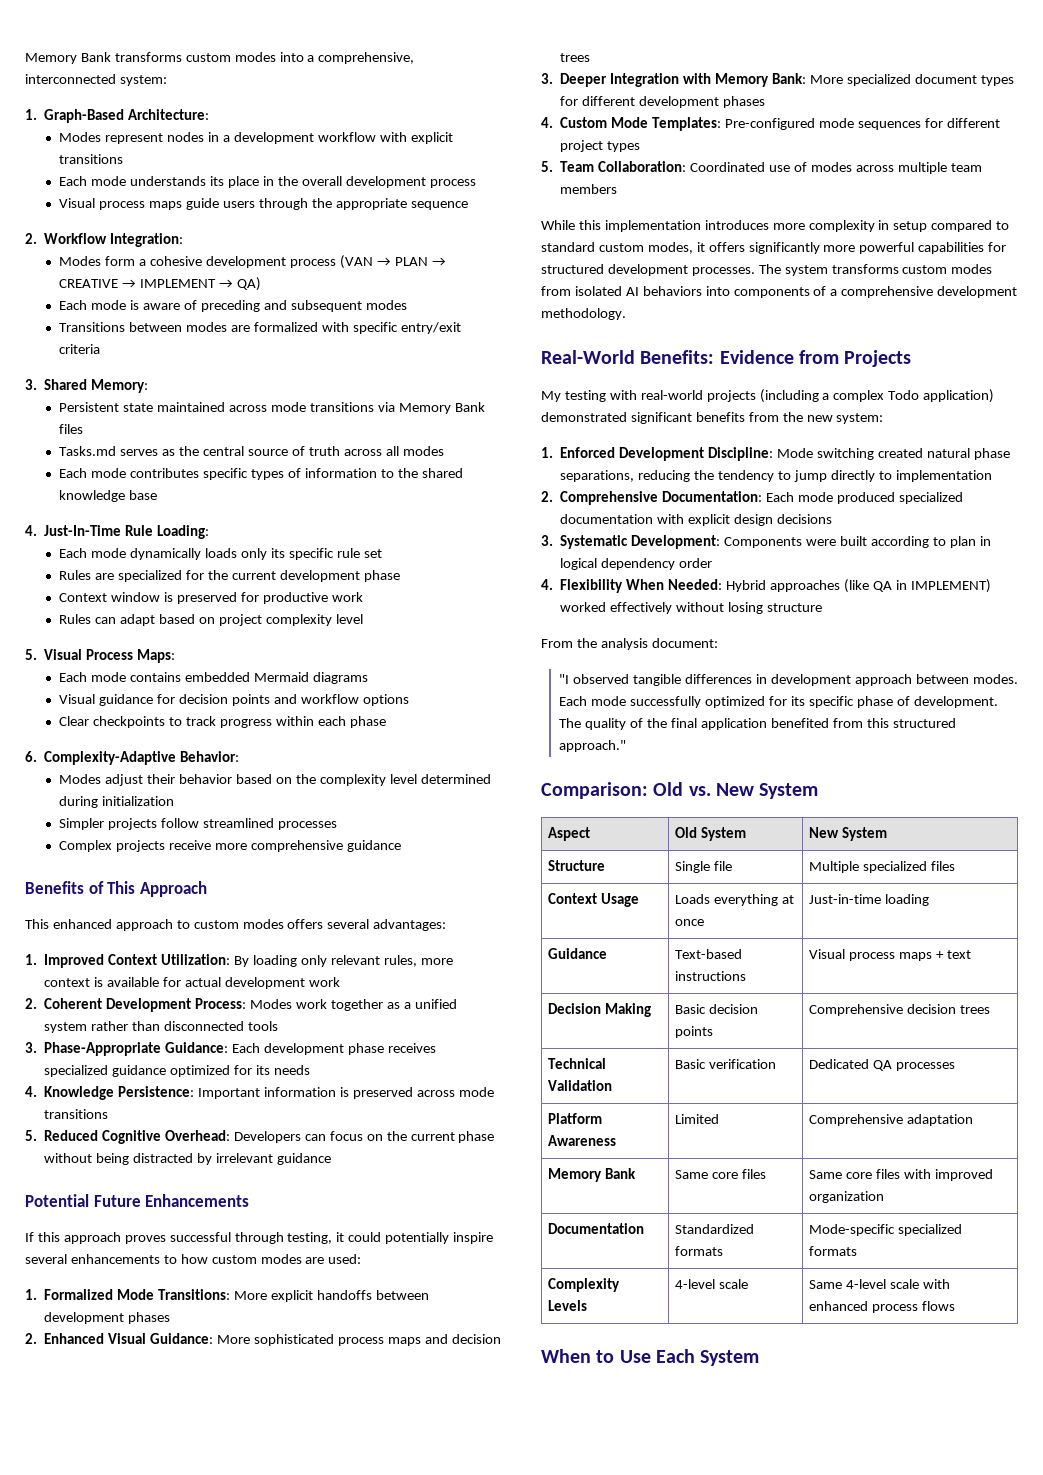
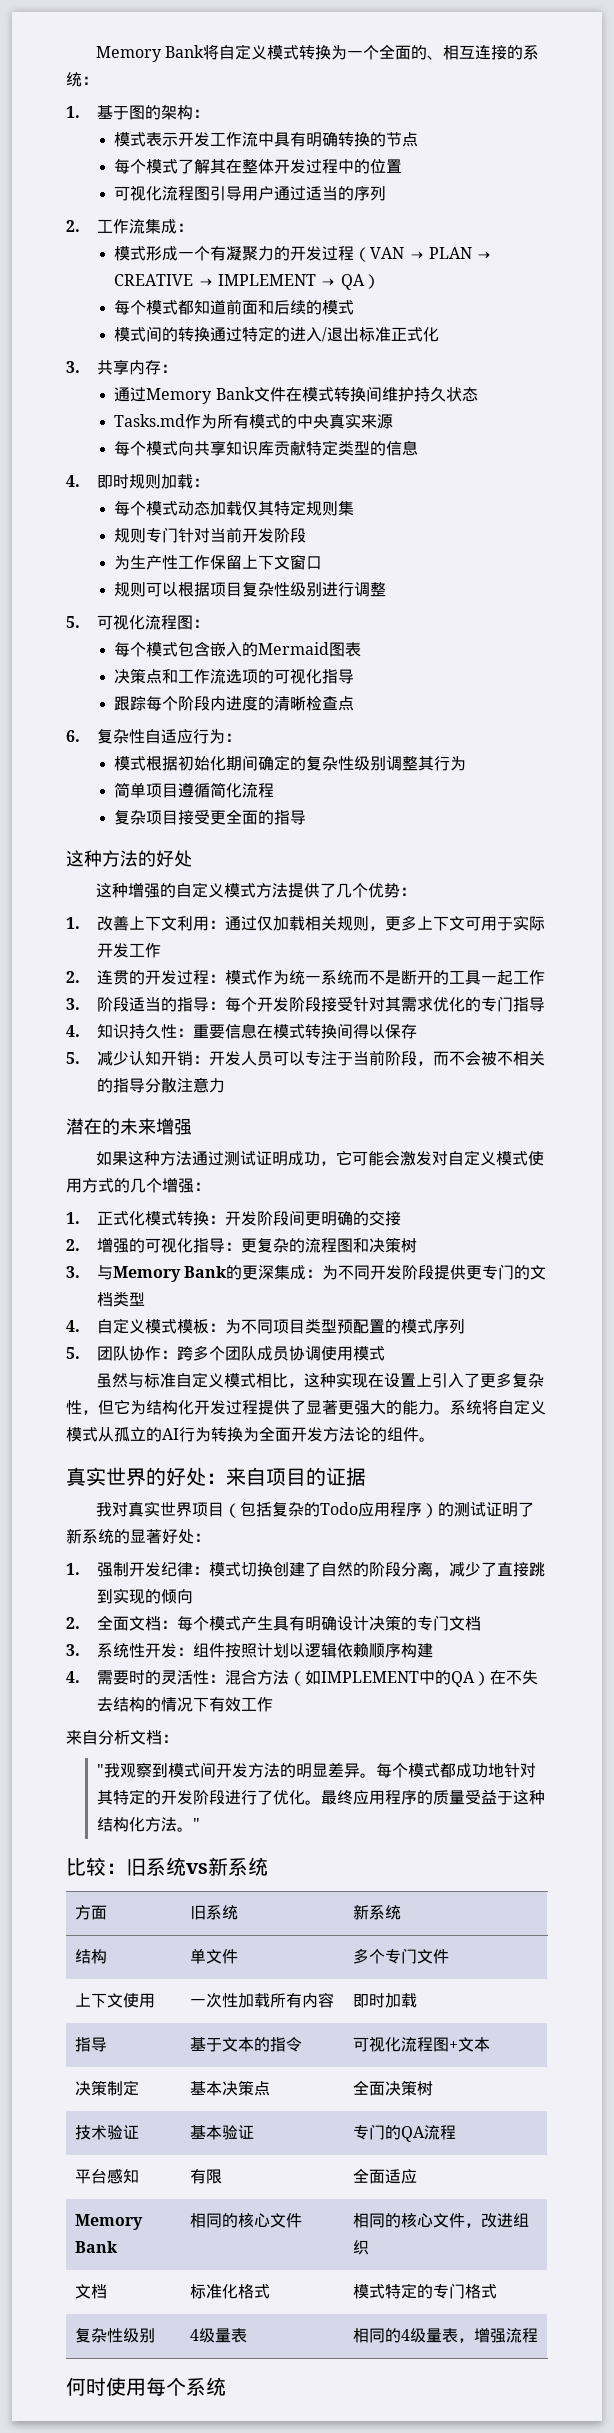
[25,52,415,64] [25,74,167,86] [25,109,210,123] [59,132,453,144] [59,154,124,164] [59,176,476,188] [59,198,468,210] [25,233,184,247] [59,255,373,269] Memory Bank transforms custom modes into a comprehensive, interconnected system: // 1. Graph-Based Architecture: // Modes represent nodes in a development workflow with explicit transitions // Each mode understands its place in the overall development process // Visual process maps guide users through the appropriate sequence // 2. Workflow Integration: // Modes form a cohesive development process (VAN -> [95,44,539,62] [66,72,98,87] [66,105,209,120] [114,132,419,147] [114,159,403,174] [114,185,387,201] [66,219,193,234] [114,246,405,262] Memory Bank将自定义模式转换为一个全面的、相互连接的系统： // 1.基于图的架构： // 模式表示开发工作流中具有明确转换的节点 // 每个模式了解其在整体开发过程中的位置 // 可视化流程图引导用户通过适当的序列 // 2.工作流集成： // 模式形成一个有凝聚力的开发过程（VAN
[237,277,262,291] [59,300,407,312] [59,322,461,334] [59,344,101,354] [25,379,149,393] [59,402,485,414] [59,424,84,434] [59,446,444,456] [59,468,463,480] [59,490,158,502] [25,525,210,539] [59,548,382,560] [59,570,400,582] [59,592,363,604] [59,614,363,626] [25,649,176,663] [59,672,368,684] [59,694,409,706] [59,716,386,728] [25,751,240,765] [59,774,491,786] [59,796,175,808] [59,818,338,830] [59,840,401,852] [25,881,207,897] [25,919,447,931] [25,954,453,968] [44,977,340,989] [25,998,457,1012] [44,1021,278,1033] [25,1042,436,1056] [44,1065,310,1077] [25,1086,494,1100] [44,1109,109,1119] [25,1130,495,1144] [44,1153,331,1165] [25,1194,250,1207] [25,1232,494,1244] [25,1254,362,1264] [25,1289,429,1302] [44,1312,171,1324] [25,1333,501,1346] [560,53,591,62] [541,73,1014,87] [560,96,765,108] [541,117,1000,131] [560,140,641,152] [541,161,982,174] [560,184,618,194] [541,220,1010,232] [541,242,1007,254] [541,264,993,276] [541,286,1018,298] [541,308,626,320] [541,350,912,367] [541,389,995,403] [541,412,884,424] [541,447,1010,461] [560,470,992,482] [541,491,963,505] [560,514,832,526] [541,535,991,549] [560,558,713,570] [541,579,991,593] [560,602,822,614] [541,638,718,650] [559,674,1018,686] [559,696,998,708] [559,718,956,730] [559,740,627,752] [541,782,819,799] [548,827,591,841] [675,827,747,841] [809,827,888,841] [548,860,606,871] [675,861,733,873] [809,861,956,873] [548,893,640,907] [675,894,795,906] [675,919,705,926] [809,894,930,906] [548,948,608,959] [675,949,743,959] [675,971,747,981] [809,949,971,961] [548,1003,652,1017] [675,1004,759,1014] [675,1026,714,1038] [809,1004,991,1016] [548,1058,607,1069] [548,1080,613,1091] [675,1059,777,1069] [809,1059,956,1071] [548,1113,603,1124] [548,1135,617,1146] [675,1114,720,1124] [809,1114,974,1126] [548,1168,637,1182] [675,1169,767,1179] [809,1169,993,1181] [809,1191,885,1203] [548,1223,645,1234] [675,1224,755,1234] [675,1246,724,1256] [809,1224,963,1236] [809,1246,858,1256] [548,1278,621,1292] [548,1300,588,1311] [675,1279,749,1289] [809,1279,951,1289] [809,1301,956,1313] [541,1349,760,1366] QA) // Each mode is aware of preceding and subsequent modes // Transitions between modes are formalized with specific entry/exit criteria // 3. Shared Memory: // Persistent state maintained across mode transitions via Memory Bank files // Tasks.md serves as the central source of truth across all modes // Each mode contributes specific types of information to the shared knowledge base // 4. Just-In-Time Rule Loading: // Each mode dynamically loads only its specific rule set // Rules are specialized for the current development phase // Context window is preserved for productive work // Rules can adapt based on project complexity level // 5. Visual Process Maps: // Each mode contains embedded Mermaid diagrams // Visual guidance for decision points and workflow options // Clear checkpoints to track progress within each phase // 6. Complexity-Adaptive Behavior: // Modes adjust their behavior based on the complexity level determined during initialization // Simpler projects follow streamlined processes // Complex projects receive more comprehensive guidance // Benefits of This Approach // This enhanced approach to custom modes offers several advantages: // 1. Improved Context Utilization: By loading only relevant rules, more context is available for actual development work // 2. Coherent Development Process: Modes work together as a unified system rather than disconnected tools // 3. Phase-Appropriate Guidance: Each development phase receives specialized guidance optimized for its needs // 4. Knowledge Persistence: Important information is preserved across mode transitions // 5. Reduced Cognitive Overhead: Developers can focus on the current phase without being distracted by irrelevant guidance // Potential Future Enhancements // If this approach proves successful through testing, it could potentially inspire several enhancements to how custom modes are used: // 1. Formalized Mode Transitions: More explicit handoffs between development phases // 2. Enhanced Visual Guidance: More sophisticated process maps and decision trees // 3. Deeper Integration with Memory Bank: More specialized document types for different development phases // 4. Custom Mode Templates: Pre-configured mode sequences for different project types // 5. Team Collaboration: Coordinated use of modes across multiple team members // While this implementation introduces more complexity in setup compared to standard custom modes, it offers significantly more powerful capabilities for structured development processes. The system transforms custom modes from isolated AI behaviors into components of a comprehensive development methodology. // Real-World Benefits: Evidence from Projects // My testing with real-world projects (including a complex Todo application) demonstrated significant benefits from the new system: // 1. Enforced Development Discipline: Mode switching created natural phase separations, reducing the tendency to jump directly to implementation // 2. Comprehensive Documentation: Each mode produced specialized documentation with explicit design decisions // 3. Systematic Development: Components were built according to plan in logical dependency order // 4. Flexibility When Needed: Hybrid approaches (like QA in IMPLEMENT) worked effectively without losing structure // From the analysis document: // "I observed tangible differences in development approach between modes. Each mode successfully optimized for its specific phase of development. The quality of the final application benefited from this structured approach." // Comparison: Old vs. New System // Aspect | Old System | New System // Structure | Single file | Multiple specialized files // Context Usage | Loads everything at once | Just-in-time loading // Guidance | Text-based instructions | Visual process maps + text // Decision Making | Basic decision points | Comprehensive decision trees // Technical Validation | Basic verification | Dedicated QA processes // Platform Awareness | Limited | Comprehensive adaptation // Memory Bank | Same core files | Same core files with improved organization // Documentation | Standardized formats | Mode-specific specialized formats // Complexity Levels | 4-level scale | Same 4-level scale with enhanced process flows // When to Use Each System -> [340,274,380,290] [114,299,355,315] [114,326,440,342] [66,360,177,375] [114,386,478,404] [114,413,394,429] [114,440,419,456] [66,474,209,489] [114,500,355,516] [114,527,307,543] [114,554,323,570] [114,582,387,597] [66,614,209,630] [114,641,362,657] [114,668,355,684] [114,695,355,711] [66,729,241,744] [114,755,467,771] [114,782,275,798] [114,809,307,825] [66,850,192,867] [95,882,416,898] [66,915,545,931] [96,943,161,958] [66,970,545,985] [66,996,545,1012] [66,1023,417,1039] [66,1050,545,1066] [96,1077,225,1093] [66,1118,192,1135] [95,1150,544,1166] [66,1177,210,1193] [66,1210,401,1226] [66,1237,417,1253] [66,1264,546,1282] [96,1291,145,1307] [66,1318,465,1334] [66,1345,385,1361] [95,1372,544,1388] [66,1399,546,1415] [66,1426,435,1442] [66,1467,366,1486] [95,1501,534,1518] [66,1528,210,1544] [66,1561,545,1577] [96,1588,193,1604] [66,1615,481,1631] [66,1643,433,1658] [66,1669,538,1687] [96,1697,273,1712] [66,1730,178,1745] [96,1762,536,1778] [96,1789,545,1805] [96,1817,200,1832] [66,1857,268,1876] [75,1905,108,1920] [190,1905,239,1920] [353,1904,402,1920] [75,1949,108,1964] [190,1948,239,1964] [353,1948,450,1964] [75,1993,156,2008] [190,1992,335,2008] [353,1993,418,2008] [75,2037,108,2052] [190,2037,303,2052] [353,2036,491,2052] [75,2080,140,2096] [190,2080,271,2096] [353,2080,434,2096] [75,2125,140,2140] [190,2125,255,2140] [353,2124,457,2142] [75,2168,140,2184] [190,2169,223,2184] [353,2168,418,2184] [75,2214,144,2230] [75,2241,119,2253] [190,2213,303,2228] [353,2213,530,2228] [353,2240,370,2255] [75,2284,108,2299] [190,2284,271,2299] [353,2283,498,2299] [75,2328,156,2343] [190,2328,248,2343] [353,2327,539,2343] [66,2377,226,2396] QA） // 每个模式都知道前面和后续的模式 // 模式间的转换通过特定的进入/退出标准正式化 // 3.共享内存： // 通过Memory Bank文件在模式转换间维护持久状态 // Tasks.md作为所有模式的中央真实来源 // 每个模式向共享知识库贡献特定类型的信息 // 4.即时规则加载： // 每个模式动态加载仅其特定规则集 // 规则专门针对当前开发阶段 // 为生产性工作保留上下文窗口 // 规则可以根据项目复杂性级别进行调整 // 5.可视化流程图： // 每个模式包含嵌入的Mermaid图表 // 决策点和工作流选项的可视化指导 // 跟踪每个阶段内进度的清晰检查点 // 6.复杂性自适应行为： // 模式根据初始化期间确定的复杂性级别调整其行为 // 简单项目遵循简化流程 // 复杂项目接受更全面的指导 // 这种方法的好处 // 这种增强的自定义模式方法提供了几个优势： // 1.改善上下文利用：通过仅加载相关规则，更多上下文可用于实际开发工作 // 2.连贯的开发过程：模式作为统一系统而不是断开的工具一起工作 // 3.阶段适当的指导：每个开发阶段接受针对其需求优化的专门指导 // 4.知识持久性：重要信息在模式转换间得以保存 // 5.减少认知开销：开发人员可以专注于当前阶段，而不会被不相关的指导分散注意力 // 潜在的未来增强 // 如果这种方法通过测试证明成功，它可能会激发对自定义模式使用方式的几个增强： // 1.正式化模式转换：开发阶段间更明确的交接 // 2.增强的可视化指导：更复杂的流程图和决策树 // 3.与Memory Bank的更深集成：为不同开发阶段提供更专门的文档类型 // 4.自定义模式模板：为不同项目类型预配置的模式序列 // 5.团队协作：跨多个团队成员协调使用模式 // 虽然与标准自定义模式相比，这种实现在设置上引入了更多复杂性，但它为结构化开发过程提供了显著更强大的能力。系统将自定义模式从孤立的AI行为转换为全面开发方法论的组件。 // 真实世界的好处：来自项目的证据 // 我对真实世界项目（包括复杂的Todo应用程序）的测试证明了新系统的显著好处： // 1.强制开发纪律：模式切换创建了自然的阶段分离，减少了直接跳到实现的倾向 // 2.全面文档：每个模式产生具有明确设计决策的专门文档 // 3.系统性开发：组件按照计划以逻辑依赖顺序构建 // 4.需要时的灵活性：混合方法（如IMPLEMENT中的QA）在不失去结构的情况下有效工作 // 来自分析文档： // "我观察到模式间开发方法的明显差异。每个模式都成功地针对其特定的开发阶段进行了优化。最终应用程序的质量受益于这种结构化方法。" // 比较：旧系统vs新系统 // 方面 | 旧系统 | 新系统 // 结构 | 单文件 | 多个专门文件 // 上下文使用 | 一次性加载所有内容 | 即时加载 // 指导 | 基于文本的指令 | 可视化流程图+文本 // 决策制定 | 基本决策点 | 全面决策树 // 技术验证 | 基本验证 | 专门的QA流程 // 平台感知 | 有限 | 全面适应 // Memory Bank | 相同的核心文件 | 相同的核心文件，改进组织 // 文档 | 标准化格式 | 模式特定的专门格式 // 复杂性级别 | 4级量表 | 相同的4级量表，增强流程 // 何时使用每个系统

